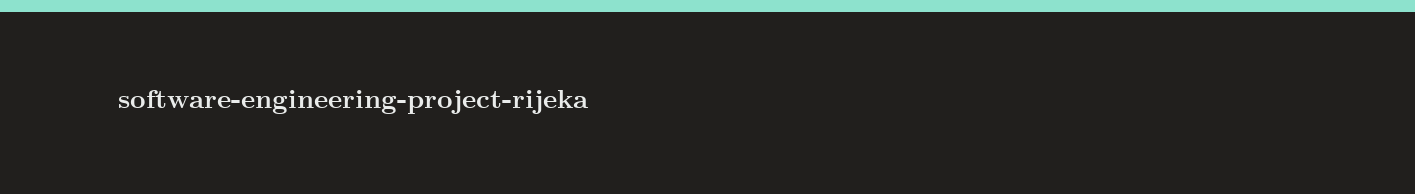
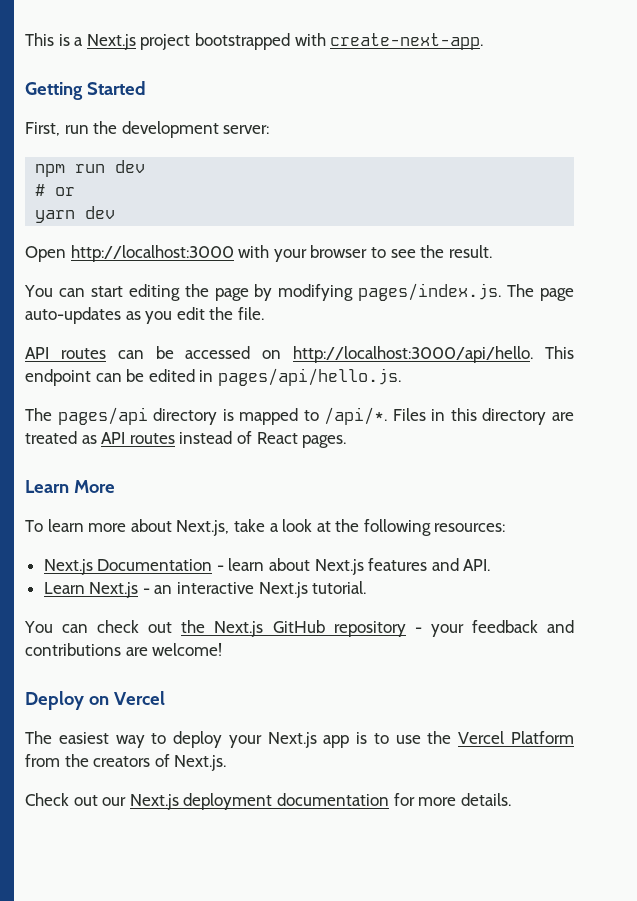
[118,90,589,114] software-engineering-project-rijeka -> [25,33,484,50] [25,81,146,100] [25,121,270,138] [35,160,146,177] [35,184,76,196] [35,206,116,223] [25,245,492,262] [24,283,574,301] [25,307,264,324] [25,346,574,363] [25,368,401,386] [25,407,574,425] [25,431,347,448] [25,480,115,493] [25,519,506,536] [43,558,491,575] [43,581,367,598] [24,620,574,637] [25,643,223,656] [25,691,165,710] [25,731,574,748] [25,754,227,771] [25,793,511,810] This is a Next.js project bootstrapped with create-next-app. // Getting Started // First, run the development server: // npm run dev // # or // yarn dev // Open http://localhost:3000 with your browser to see the result. // You can start editing the page by modifying pages/index.js. The page auto-updates as you edit the file. // API routes can be accessed on http://localhost:3000/api/hello. This endpoint can be edited in pages/api/hello.js. // The pages/api directory is mapped to /api/*. Files in this directory are treated as API routes instead of React pages. // Learn More // To learn more about Next.js, take a look at the following resources: // Next.js Documentation - learn about Next.js features and API. // Learn Next.js - an interactive Next.js tutorial. // You can check out the Next.js GitHub repository - your feedback and contributions are welcome! // Deploy on Vercel // The easiest way to deploy your Next.js app is to use the Vercel Platform from the creators of Next.js. // Check out our Next.js deployment documentation for more details.

